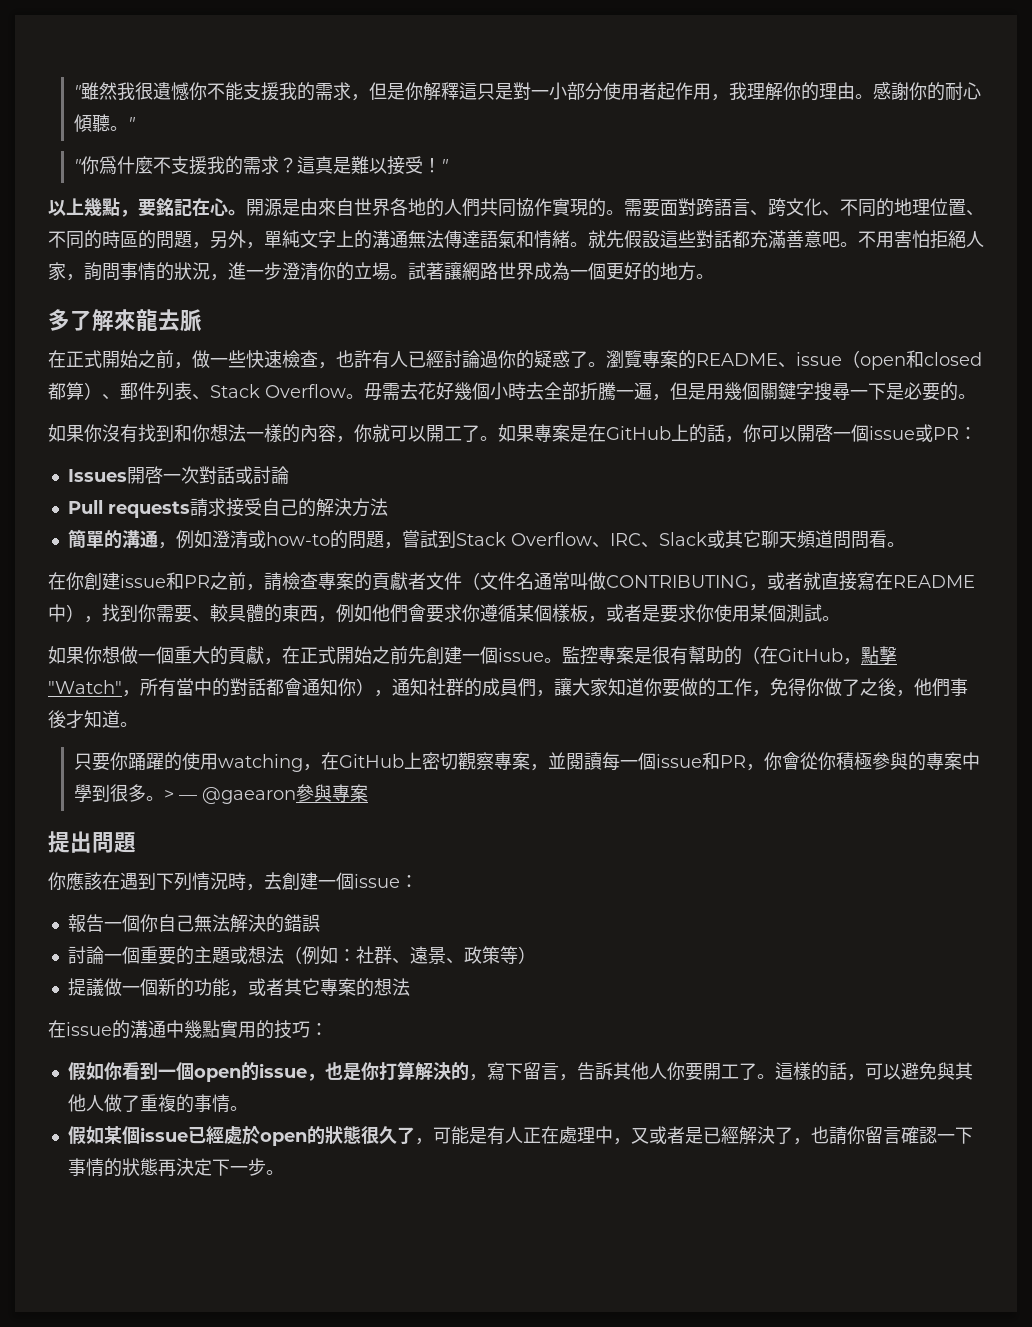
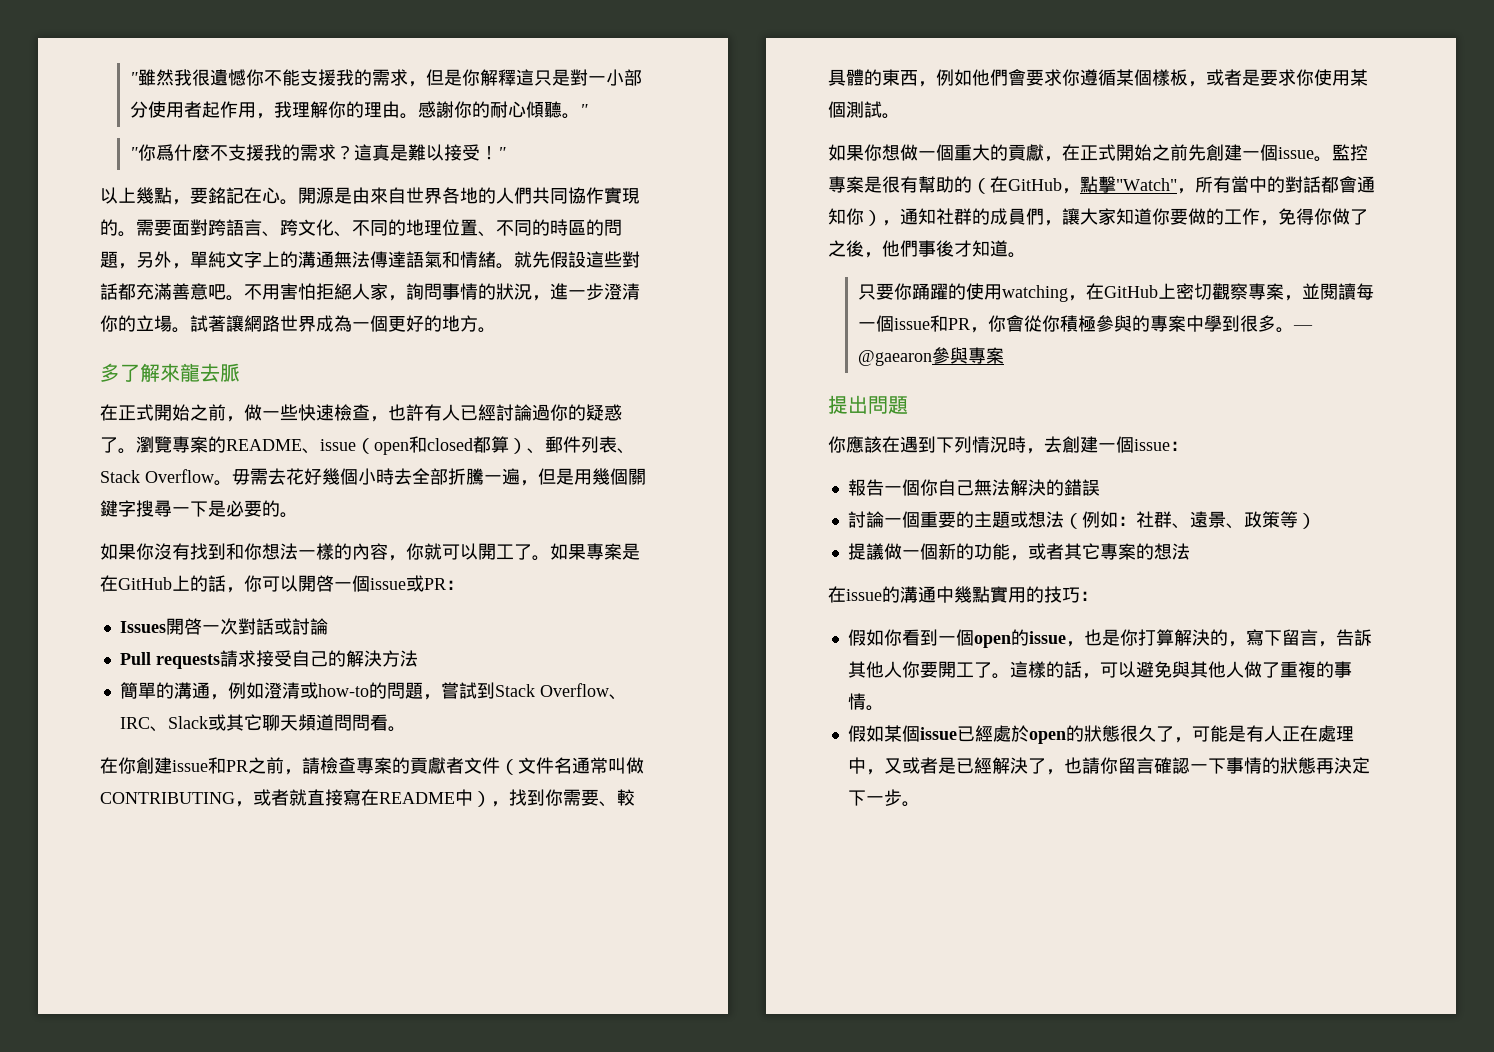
[163,790,174,800] > -> (1294, 330) none

